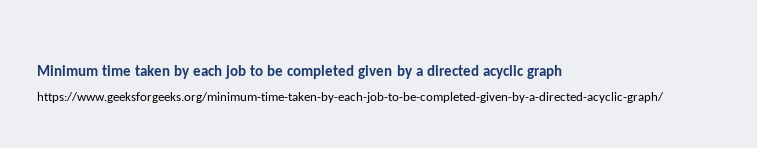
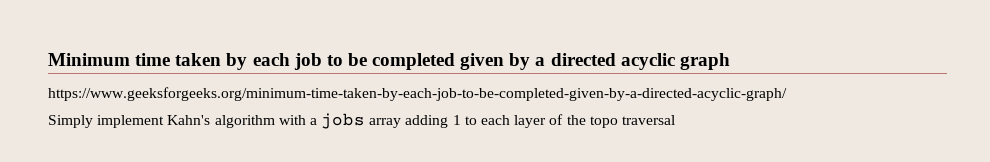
(664, 97) none -> [48,113,675,129] // Simply implement Kahn's algorithm with a jobs array adding 1 to each layer of the topo traversal

